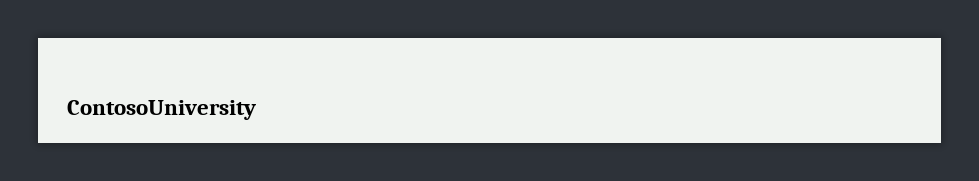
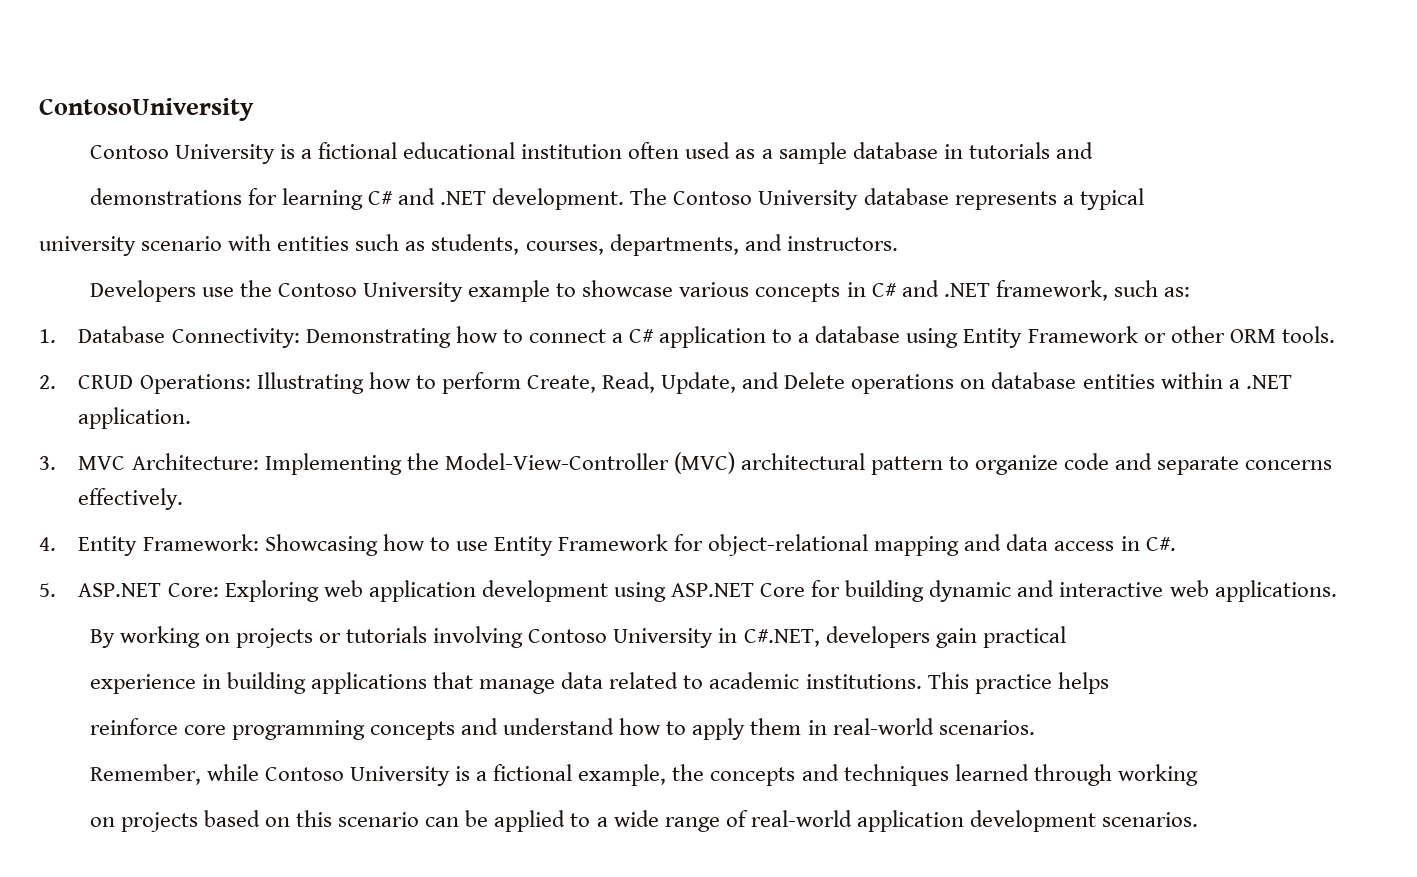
(256, 110) none -> [89,142,1093,164] [89,188,1144,210] [39,234,898,256] [89,280,1190,302] [39,326,1335,348] [39,372,1292,394] [78,407,192,429] [39,452,1333,475] [78,488,184,510] [39,534,1176,556] [39,580,1337,602] [89,626,1066,648] [89,672,1109,694] [89,718,1035,740] [89,764,1198,786] [89,810,1199,832] // Contoso University is a fictional educational institution often used as a sample database in tutorials and // demonstrations for learning C# and .NET development. The Contoso University database represents a typical // university scenario with entities such as students, courses, departments, and instructors. // Developers use the Contoso University example to showcase various concepts in C# and .NET framework, such as: // 1. Database Connectivity: Demonstrating how to connect a C# application to a database using Entity Framework or other ORM tools. // 2. CRUD Operations: Illustrating how to perform Create, Read, Update, and Delete operations on database entities within a .NET application. // 3. MVC Architecture: Implementing the Model-View-Controller (MVC) architectural pattern to organize code and separate concerns effectively. // 4. Entity Framework: Showcasing how to use Entity Framework for object-relational mapping and data access in C#. // 5. ASP.NET Core: Exploring web application development using ASP.NET Core for building dynamic and interactive web applications. // By working on projects or tutorials involving Contoso University in C#.NET, developers gain practical // experience in building applications that manage data related to academic institutions. This practice helps // reinforce core programming concepts and understand how to apply them in real-world scenarios. // Remember, while Contoso University is a fictional example, the concepts and techniques learned through working // on projects based on this scenario can be applied to a wide range of real-world application development scenarios.

